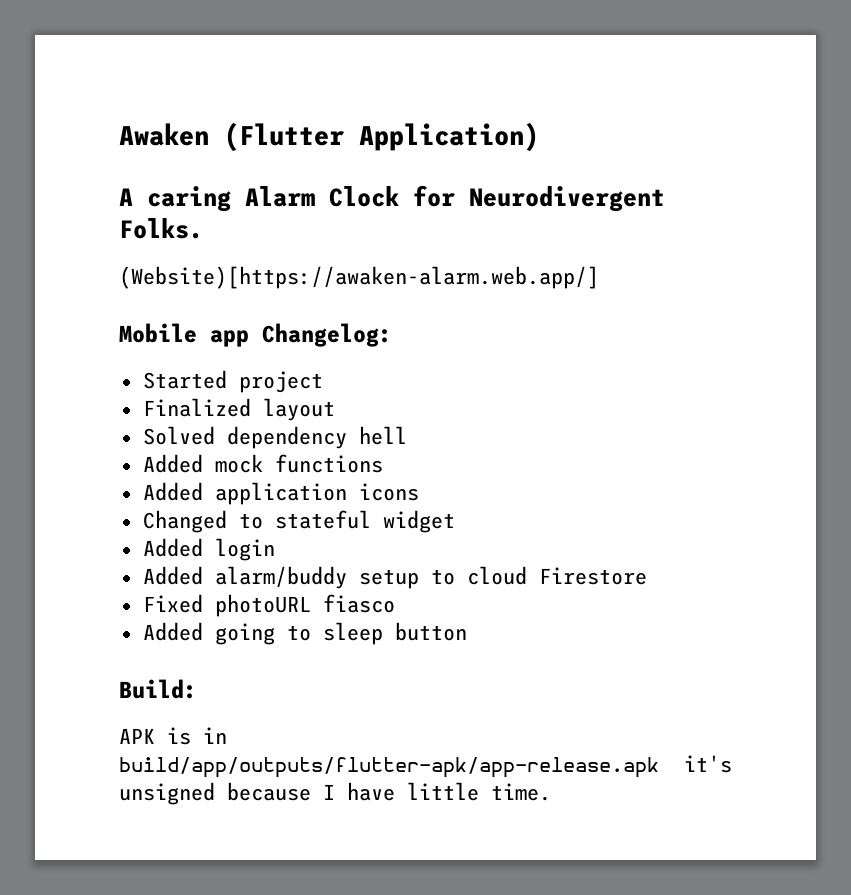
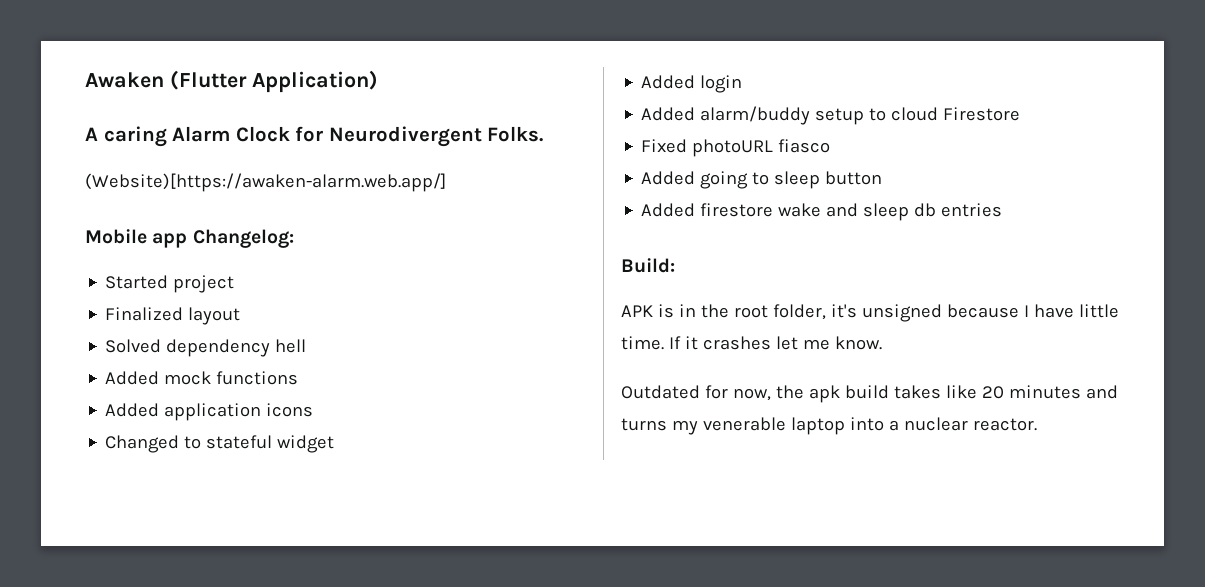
(467, 631) none -> [641,203,1003,221] // Added firestore wake and sleep db entries
[119,757,659,778] build/app/outputs/flutter-apk/app-release.apk -> [700,304,826,320] the root folder,
(551, 792) none -> [668,336,882,350] [621,385,1118,403] [621,417,1037,435] If it crashes let me know. // Outdated for now, the apk build takes like 20 minutes and turns my venerable laptop into a nuclear reactor.

